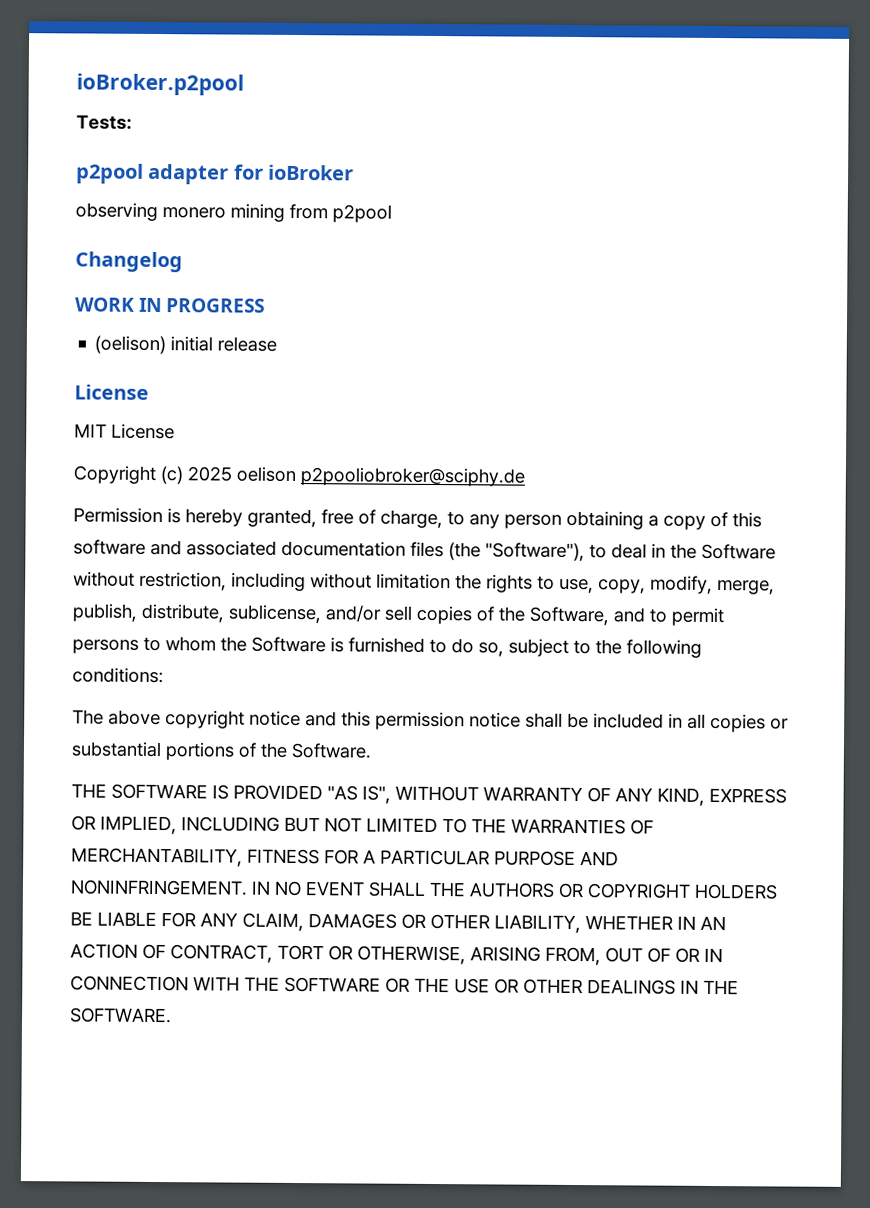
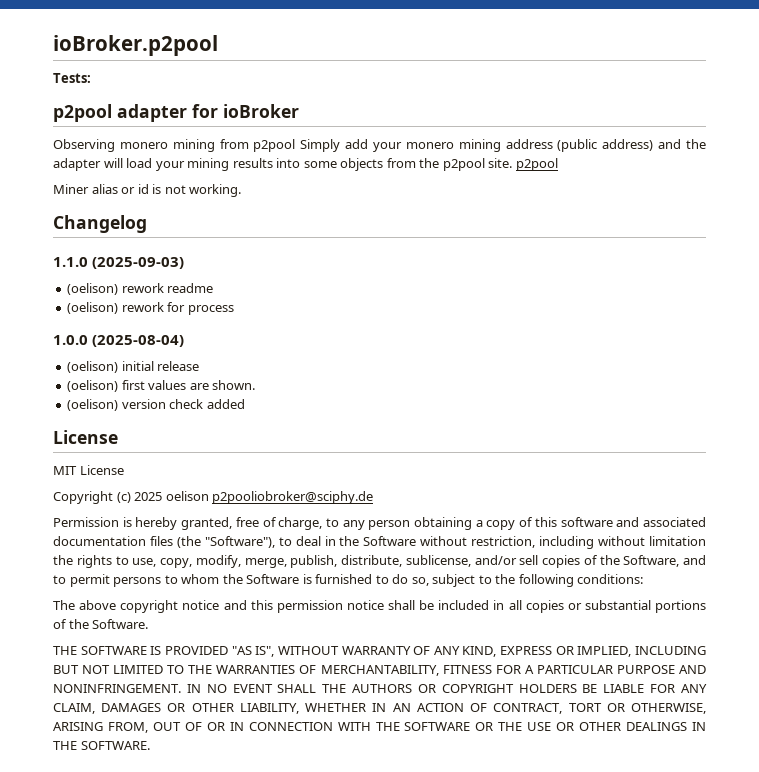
[75,202,158,222] observing -> [53,139,115,152] Observing
[75,251,183,273] [75,297,266,313] [94,335,278,355] // Changelog // WORK IN PROGRESS // (oelison) initial release -> [300,139,706,152] [53,158,558,171] [53,184,242,197] [53,215,147,233] [53,257,185,269] [67,283,214,295] [67,302,234,315] [53,335,185,347] [67,361,200,373] [67,380,256,392] [67,399,245,411] Simply add your monero mining address (public address) and the adapter will load your mining results into some objects from the p2pool site. p2pool // Miner alias or id is not working. // Changelog // 1.1.0 (2025-09-03) // (oelison) rework readme // (oelison) rework for process // 1.0.0 (2025-08-04) // (oelison) initial release // (oelison) first values are shown. // (oelison) version check added

